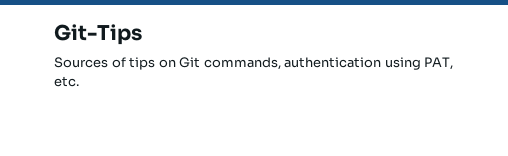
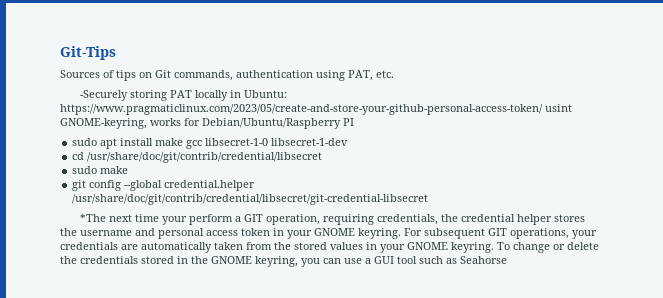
(79, 81) none -> [80,90,288,101] [60,104,572,115] [60,118,354,129] [72,138,349,149] [72,152,323,163] [72,166,129,174] [72,180,256,191] [72,194,429,205] [80,214,586,225] [60,228,597,239] [60,242,599,253] [60,256,507,267] // -Securely storing PAT locally in Ubuntu: https://www.pragmaticlinux.com/2023/05/create-and-store-your-github-personal-access-token/ usint GNOME-keyring, works for Debian/Ubuntu/Raspberry PI // sudo apt install make gcc libsecret-1-0 libsecret-1-dev // cd /usr/share/doc/git/contrib/credential/libsecret // sudo make // git config --global credential.helper /usr/share/doc/git/contrib/credential/libsecret/git-credential-libsecret // *The next time your perform a GIT operation, requiring credentials, the credential helper stores the username and personal access token in your GNOME keyring. For subsequent GIT operations, your credentials are automatically taken from the stored values in your GNOME keyring. To change or delete the credentials stored in the GNOME keyring, you can use a GUI tool such as Seahorse

